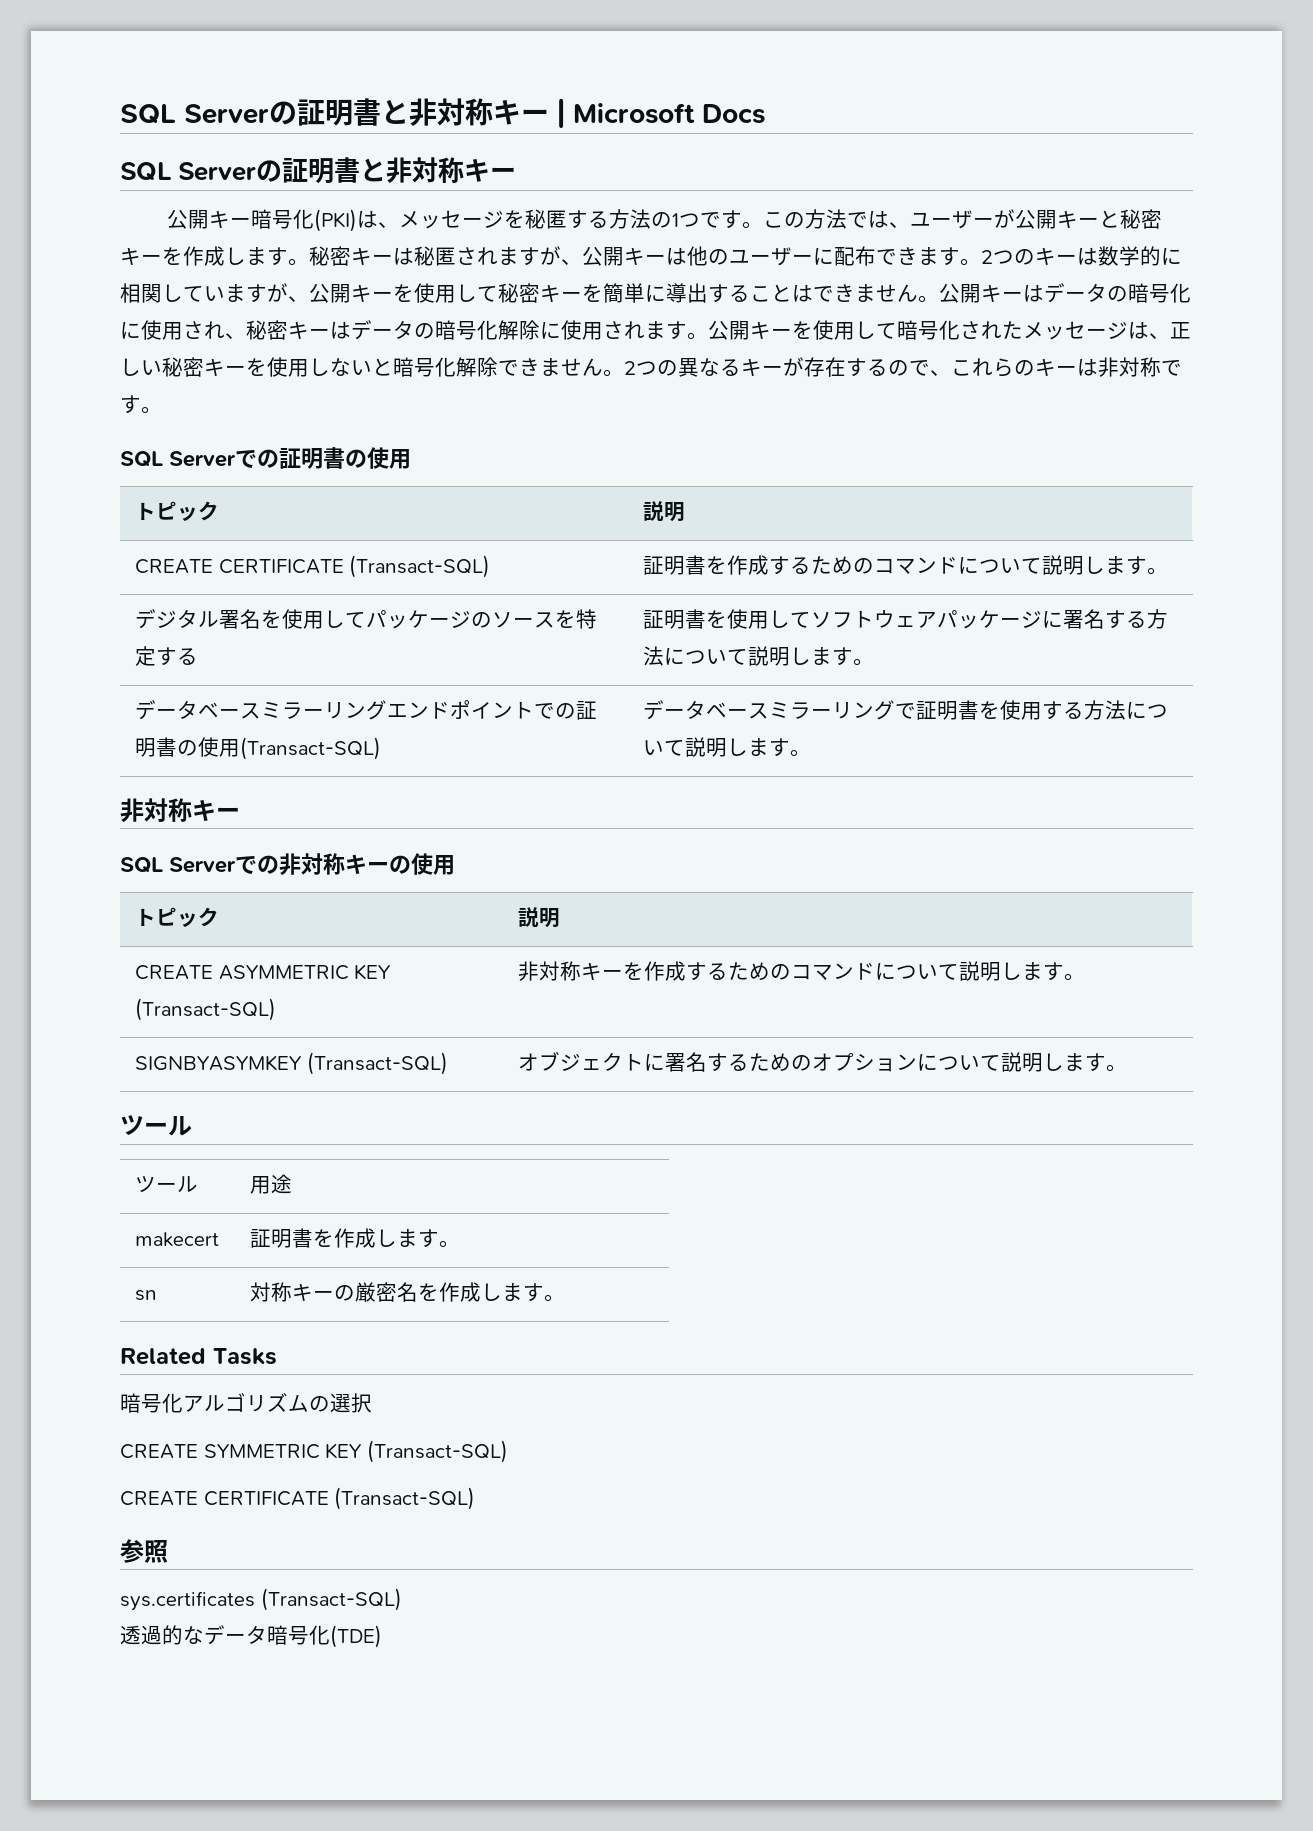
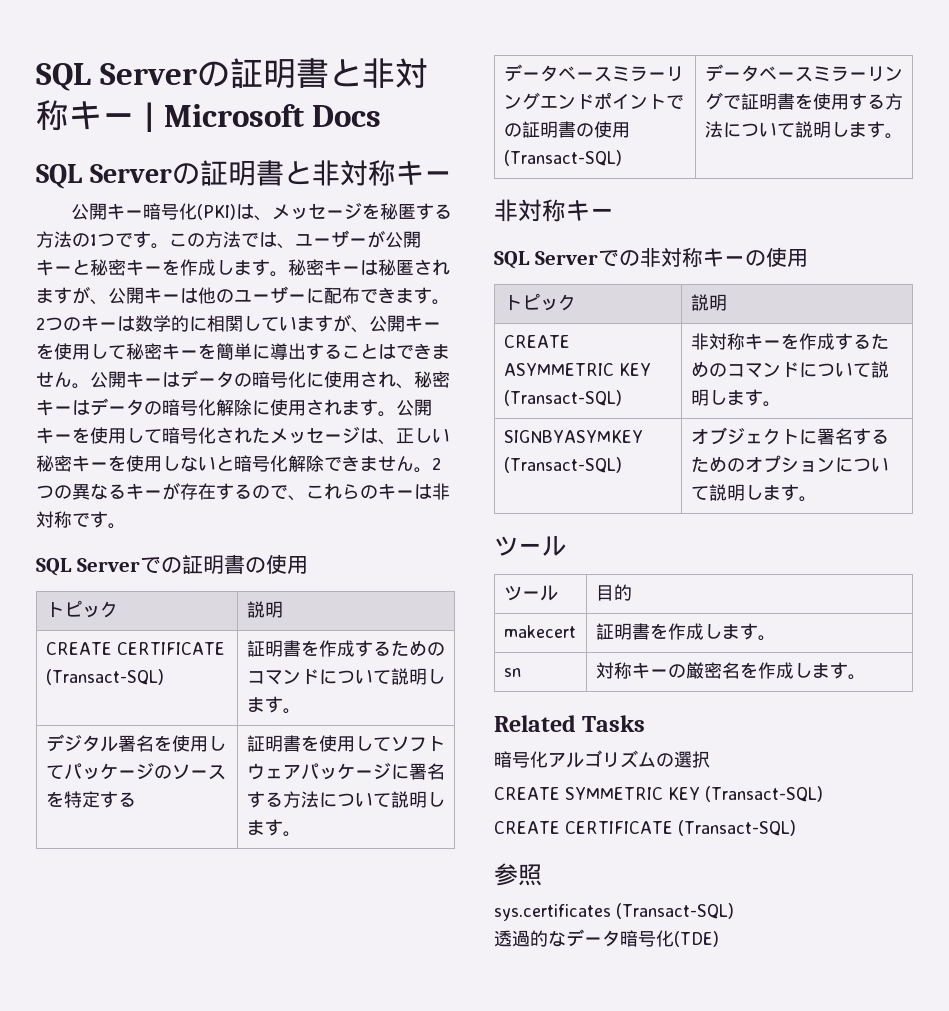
[250,1174,293,1194] 用途 -> [595,584,632,601] 目的

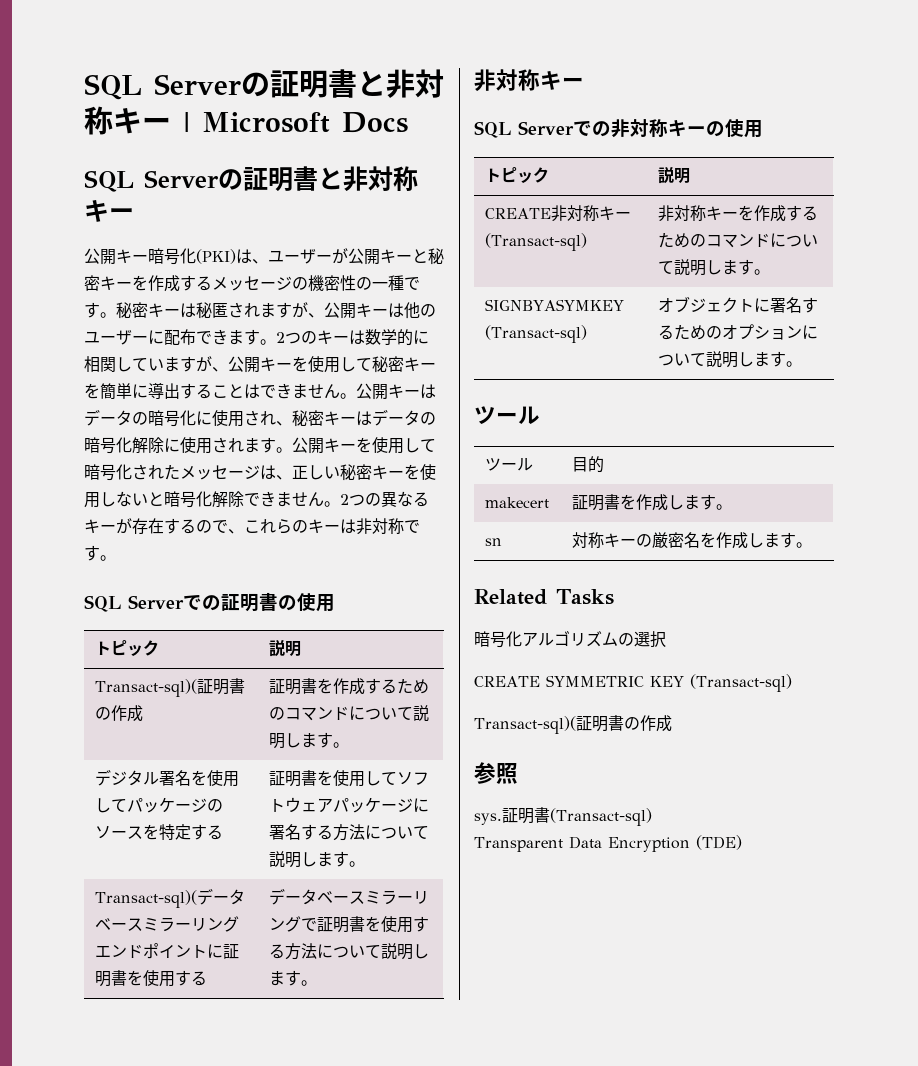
[272,203,453,220] [36,231,295,249] メッセージを秘匿する方法の1つです。この方法では、 -> (268, 261) none
[216,260,252,275] しま -> [180,275,420,291] するメッセージの機密性の一種で
[45,642,225,655] [45,669,164,685] CREATE CERTIFICATE (Transact-SQL) -> [95,678,246,697] [95,705,144,722] Transact-sql)(証明書の作成
(301, 834) none -> [95,890,198,908] Transact-sql)(
[665,95,684,109] [503,121,630,138] [503,150,622,166] での証明書の使用(Transact-SQL) -> [207,944,240,959] [95,970,208,987] に証明書を使用する
[503,363,651,376] [503,390,622,406] ASYMMETRIC KEY (Transact-SQL) -> [551,205,632,222] [485,233,588,251] 非対称キー(Transact-sql)
[503,457,622,473] (Transact-SQL) -> [485,325,588,343] (Transact-sql)
[705,786,823,802] [494,820,796,836] [494,863,542,886] [494,903,734,921] [494,929,674,947] (Transact-SQL) // CREATE CERTIFICATE (Transact-SQL) // 参照 // sys.certificates (Transact-SQL) // 透過的なデータ暗号化 -> [689,674,792,692] [474,715,672,734] [474,762,518,784] [474,807,652,826] [474,836,690,852] (Transact-sql) // Transact-sql)(証明書の作成 // 参照 // sys.証明書(Transact-sql) // Transparent Data Encryption

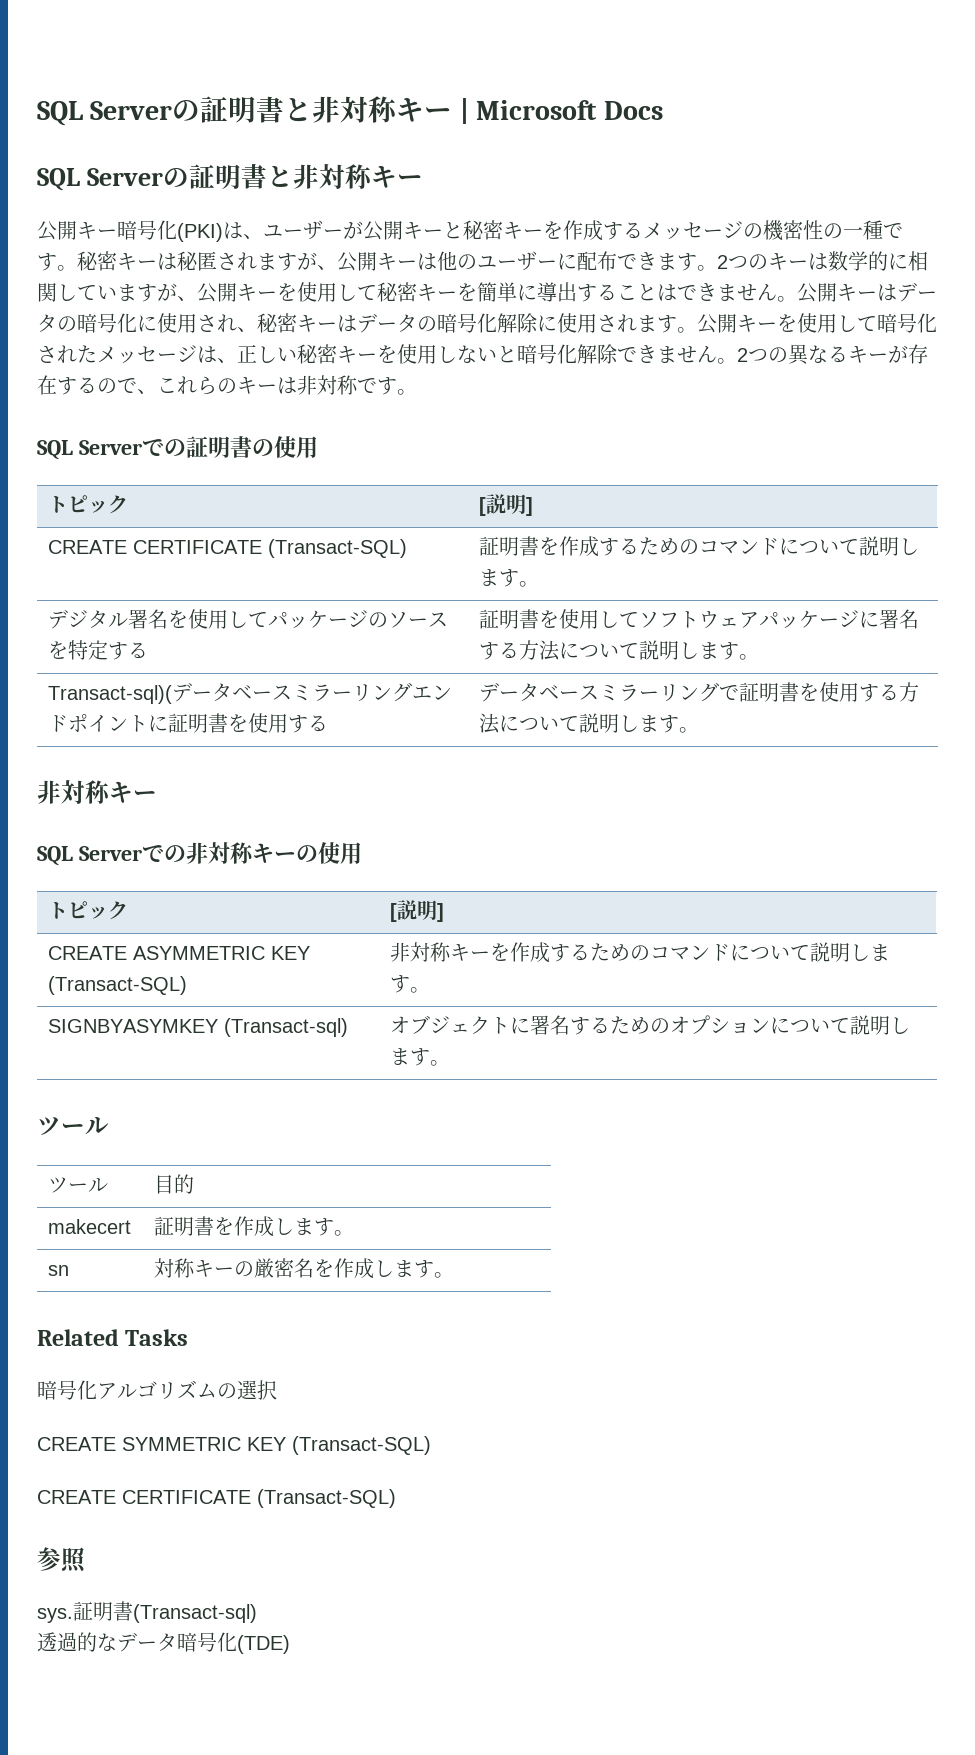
[269,639,302,657] [95,678,246,697] [95,705,144,722] 説明 // Transact-sql)(証明書の作成 -> [479,494,534,516] [48,539,408,558] [説明] // CREATE CERTIFICATE (Transact-SQL)
[658,166,691,184] [485,205,632,222] [485,233,588,251] 説明 // CREATE非対称キー(Transact-sql) -> [390,900,445,922] [48,946,311,960] [48,976,188,995] [説明] // CREATE ASYMMETRIC KEY (Transact-SQL)
[689,674,792,692] [474,715,672,734] (Transact-sql) // Transact-sql)(証明書の作成 -> [292,1436,431,1455] [37,1489,396,1508] (Transact-SQL) // CREATE CERTIFICATE (Transact-SQL)
[474,836,690,852] Transparent Data Encryption -> [37,1632,237,1652] 透過的なデータ暗号化

